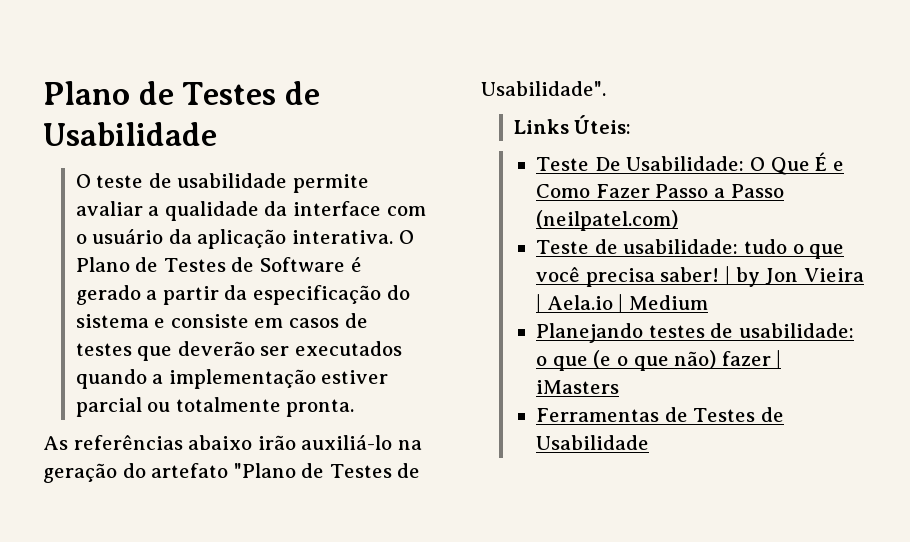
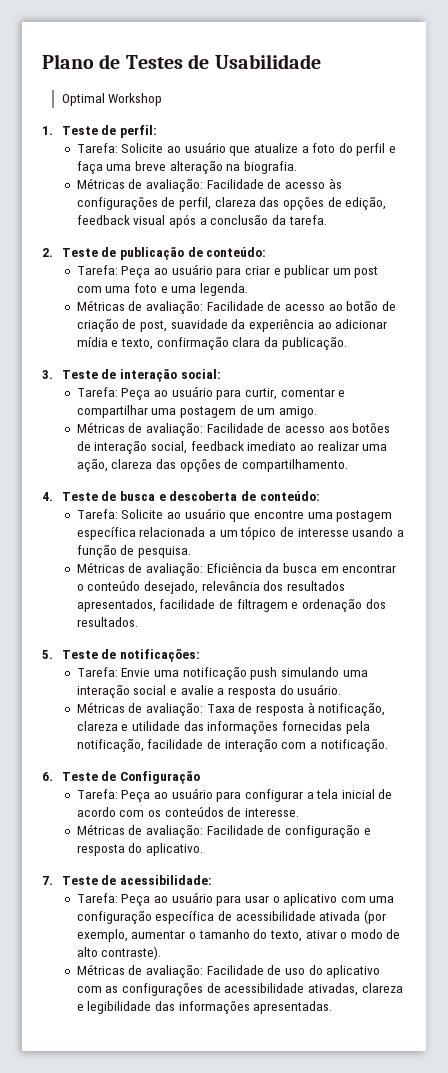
[75,173,369,193] [75,201,426,221] [75,229,414,249] [75,257,362,272] [75,285,410,305] [75,313,368,328] [75,341,402,361] [75,369,389,389] [75,397,355,417] [43,435,422,450] [43,463,421,483] [481,81,606,96] [513,115,632,134] [536,152,844,175] [536,184,784,198] [536,210,679,231] [536,239,845,259] [536,266,864,287] [536,294,709,313] [536,323,855,343] [536,350,782,371] [536,380,620,394] [536,407,784,422] [536,435,650,450] O teste de usabilidade permite avaliar a qualidade da interface com o usuário da aplicação interativa. O Plano de Testes de Software é gerado a partir da especificação do sistema e consiste em casos de testes que deverão ser executados quando a implementação estiver parcial ou totalmente pronta. // As referências abaixo irão auxiliá-lo na geração do artefato "Plano de Testes de Usabilidade". // Links Úteis: // Teste De Usabilidade: O Que É e Como Fazer Passo a Passo (neilpatel.com) // Teste de usabilidade: tudo o que você precisa saber! | by Jon Vieira | Aela.io | Medium // Planejando testes de usabilidade: o que (e o que não) fazer | iMasters // Ferramentas de Testes de Usabilidade -> [61,93,163,106] [42,125,158,138] [76,142,397,156] [76,160,297,174] [76,178,342,192] [76,196,387,210] [76,214,327,228] [42,246,267,260] [76,264,379,278] [76,283,248,296] [76,300,396,314] [76,318,388,332] [76,336,347,350] [42,368,221,382] [76,386,346,400] [76,405,317,418] [76,422,391,436] [76,440,388,454] [76,458,348,472] [42,491,320,501] [76,508,393,522] [76,526,404,540] [76,544,191,558] [76,562,397,576] [76,581,345,594] [76,598,386,612] [76,617,138,627] [42,648,201,662] [76,666,368,680] [76,684,342,698] [76,702,386,716] [76,720,370,734] [76,738,388,752] [42,770,201,784] [76,788,393,802] [76,807,299,817] [76,824,371,838] [76,843,203,856] [42,875,213,885] [76,892,395,906] [76,910,386,924] [76,929,401,942] [76,946,162,960] [76,964,381,978] [76,982,403,996] [76,1000,333,1014] Optimal Workshop // 1. Teste de perfil: // Tarefa: Solicite ao usuário que atualize a foto do perfil e faça uma breve alteração na biografia. // Métricas de avaliação: Facilidade de acesso às configurações de perfil, clareza das opções de edição, feedback visual após a conclusão da tarefa. // 2. Teste de publicação de conteúdo: // Tarefa: Peça ao usuário para criar e publicar um post com uma foto e uma legenda. // Métricas de avaliação: Facilidade de acesso ao botão de criação de post, suavidade da experiência ao adicionar mídia e texto, confirmação clara da publicação. // 3. Teste de interação social: // Tarefa: Peça ao usuário para curtir, comentar e compartilhar uma postagem de um amigo. // Métricas de avaliação: Facilidade de acesso aos botões de interação social, feedback imediato ao realizar uma ação, clareza das opções de compartilhamento. // 4. Teste de busca e descoberta de conteúdo: // Tarefa: Solicite ao usuário que encontre uma postagem específica relacionada a um tópico de interesse usando a função de pesquisa. // Métricas de avaliação: Eficiência da busca em encontrar o conteúdo desejado, relevância dos resultados apresentados, facilidade de filtragem e ordenação dos resultados. // 5. Teste de notificações: // Tarefa: Envie uma notificação push simulando uma interação social e avalie a resposta do usuário. // Métricas de avaliação: Taxa de resposta à notificação, clareza e utilidade das informações fornecidas pela notificação, facilidade de interação com a notificação. // 6. Teste de Configuração // Tarefa: Peça ao usuário para configurar a tela inicial de acordo com os conteúdos de interesse. // Métricas de avaliação: Facilidade de configuração e resposta do aplicativo. // 7. Teste de acessibilidade: // Tarefa: Peça ao usuário para usar o aplicativo com uma configuração específica de acessibilidade ativada (por exemplo, aumentar o tamanho do texto, ativar o modo de alto contraste). // Métricas de avaliação: Facilidade de uso do aplicativo com as configurações de acessibilidade ativadas, clareza e legibilidade das informações apresentadas.

